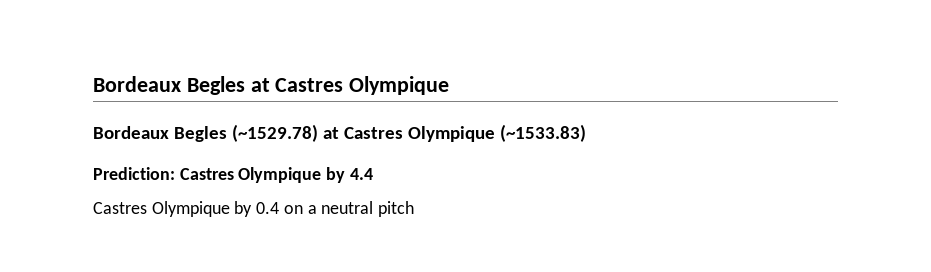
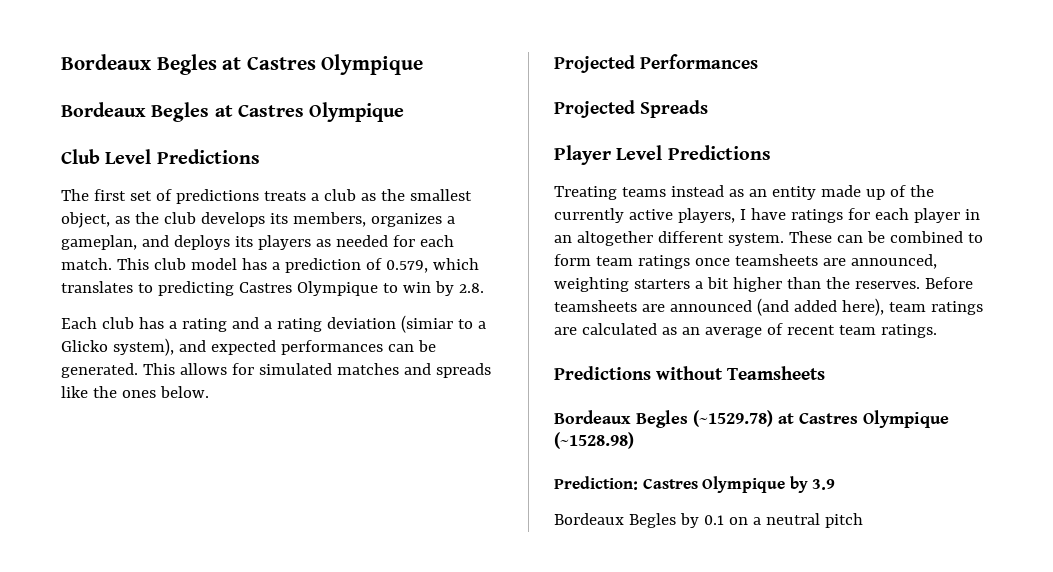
[93,76,450,95] Bordeaux Begles at Castres Olympique -> [61,54,424,75] [61,102,405,122] [61,149,260,164] [61,189,472,204] [61,212,455,228] [61,235,454,250] [61,258,479,273] [61,281,484,296] [61,315,486,333] [61,338,436,356] [61,363,491,378] [61,386,209,398] [554,54,759,73] [554,100,709,118] [554,145,771,165] [554,185,934,200] [554,208,980,223] [554,231,983,246] [554,254,937,269] [554,277,973,292] [554,298,983,316] [554,323,937,338] [554,366,826,380] Bordeaux Begles at Castres Olympique // Bordeaux Begles at Castres Olympique // Club Level Predictions // The first set of predictions treats a club as the smallest object, as the club develops its members, organizes a gameplan, and deploys its players as needed for each match. This club model has a prediction of 0.579, which translates to predicting Castres Olympique to win by 2.8. // Each club has a rating and a rating deviation (simiar to a Glicko system), and expected performances can be generated. This allows for simulated matches and spreads like the ones below. // Projected Performances // Projected Spreads // Player Level Predictions // Treating teams instead as an entity made up of the currently active players, I have ratings for each player in an altogether different system. These can be combined to form team ratings once teamsheets are announced, weighting starters a bit higher than the reserves. Before teamsheets are announced (and added here), team ratings are calculated as an average of recent team ratings. // Predictions without Teamsheets
[499,124,586,142] (~1533.83) -> [554,432,634,449] (~1528.98)
[349,168,373,180] [93,201,280,217] 4.4 // Castres Olympique by 0.4 -> [812,479,836,490] [554,513,724,528] 3.9 // Bordeaux Begles by 0.1

